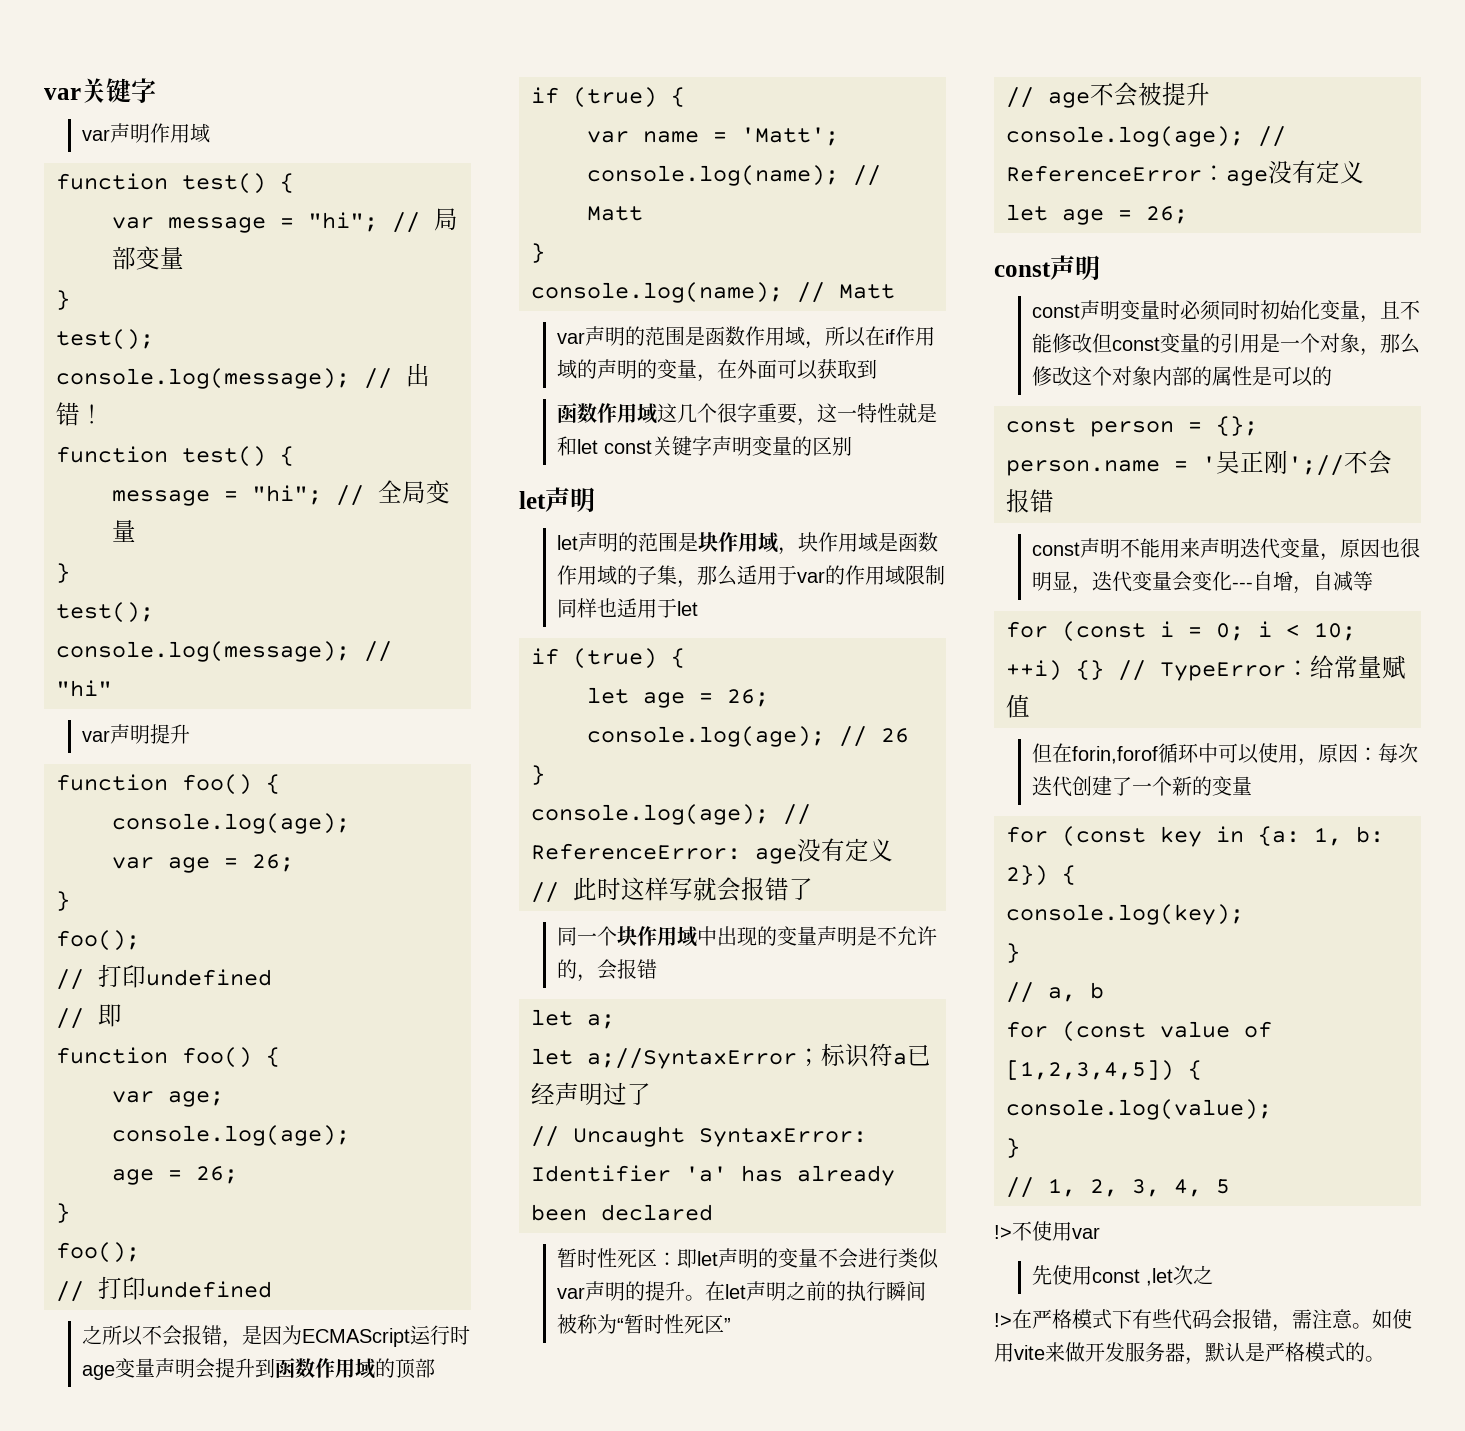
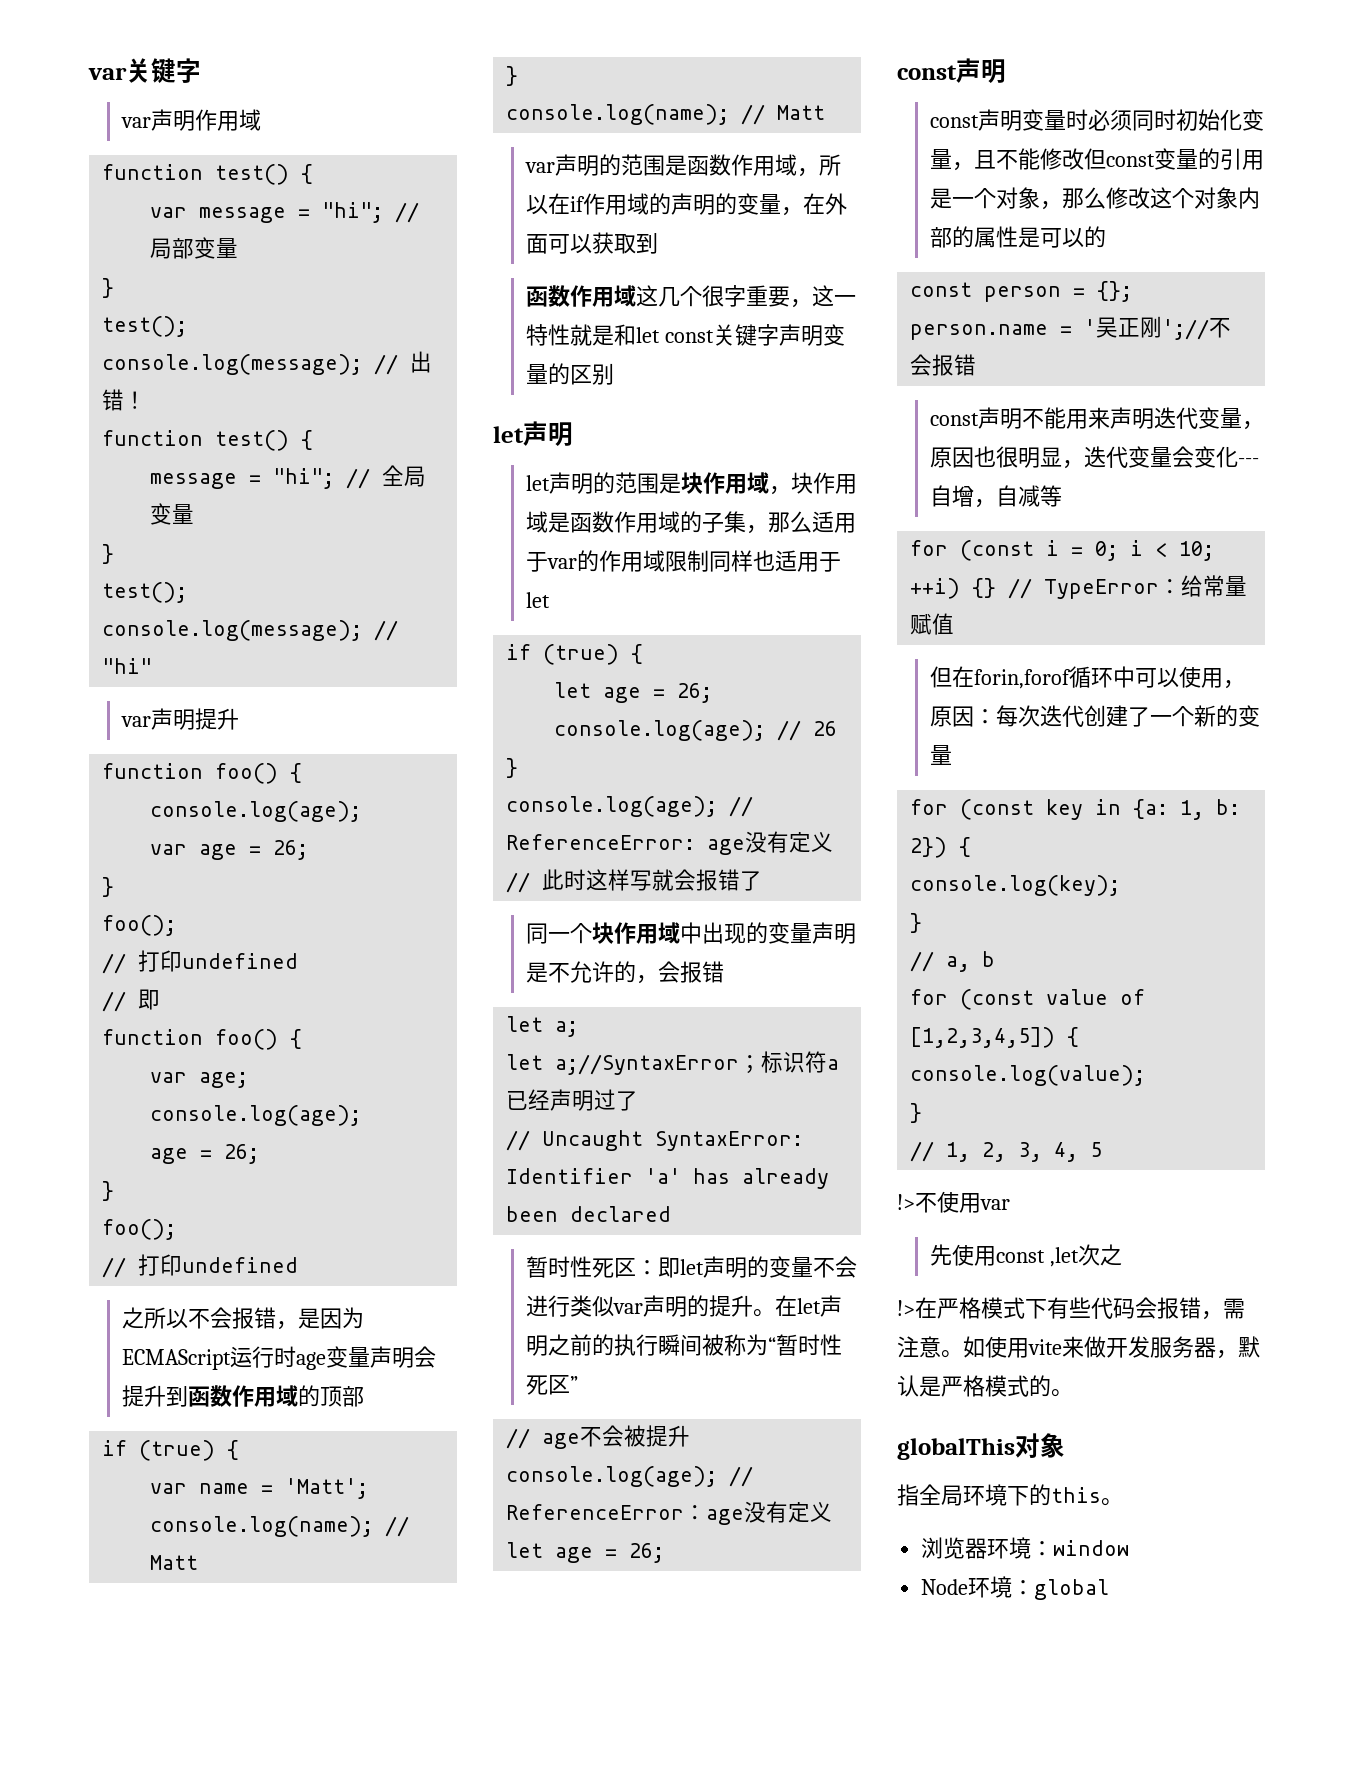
(1385, 1359) none -> [897,1433,1065,1460] [897,1484,1123,1506] [921,1537,1130,1559] [921,1576,1110,1600] // globalThis对象 // 指全局环境下的this。 // 浏览器环境：window // Node环境：global

